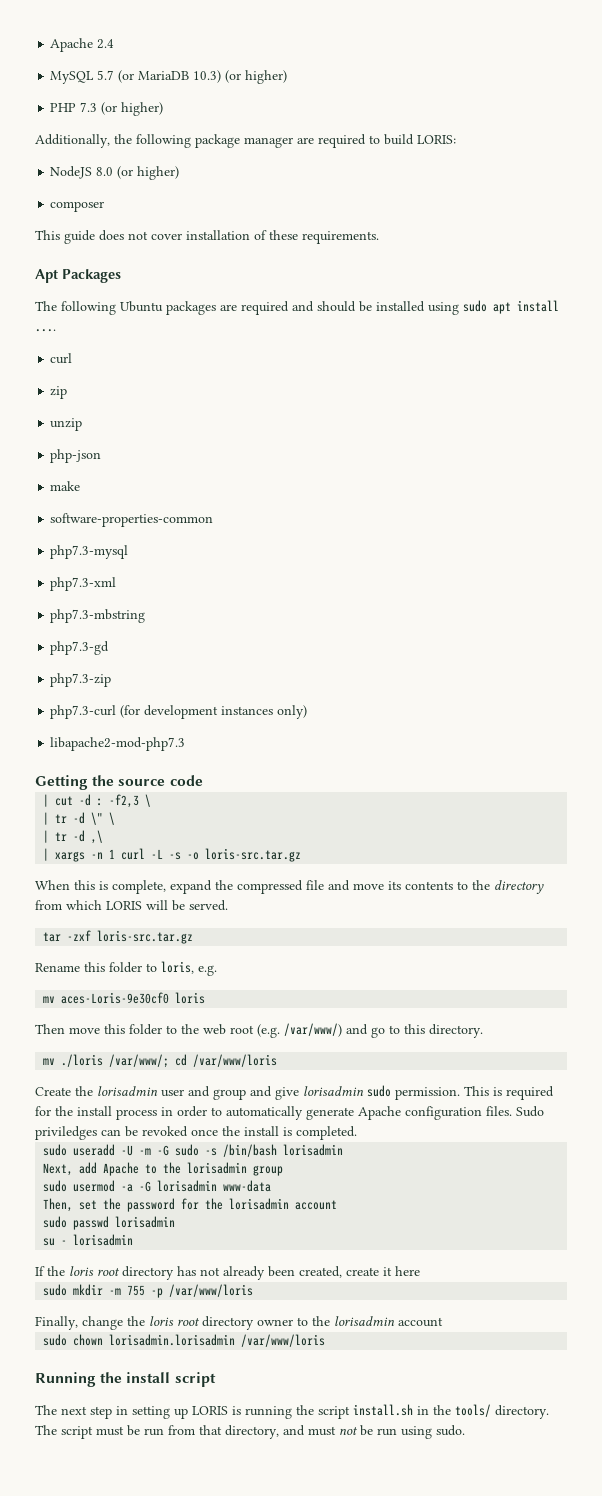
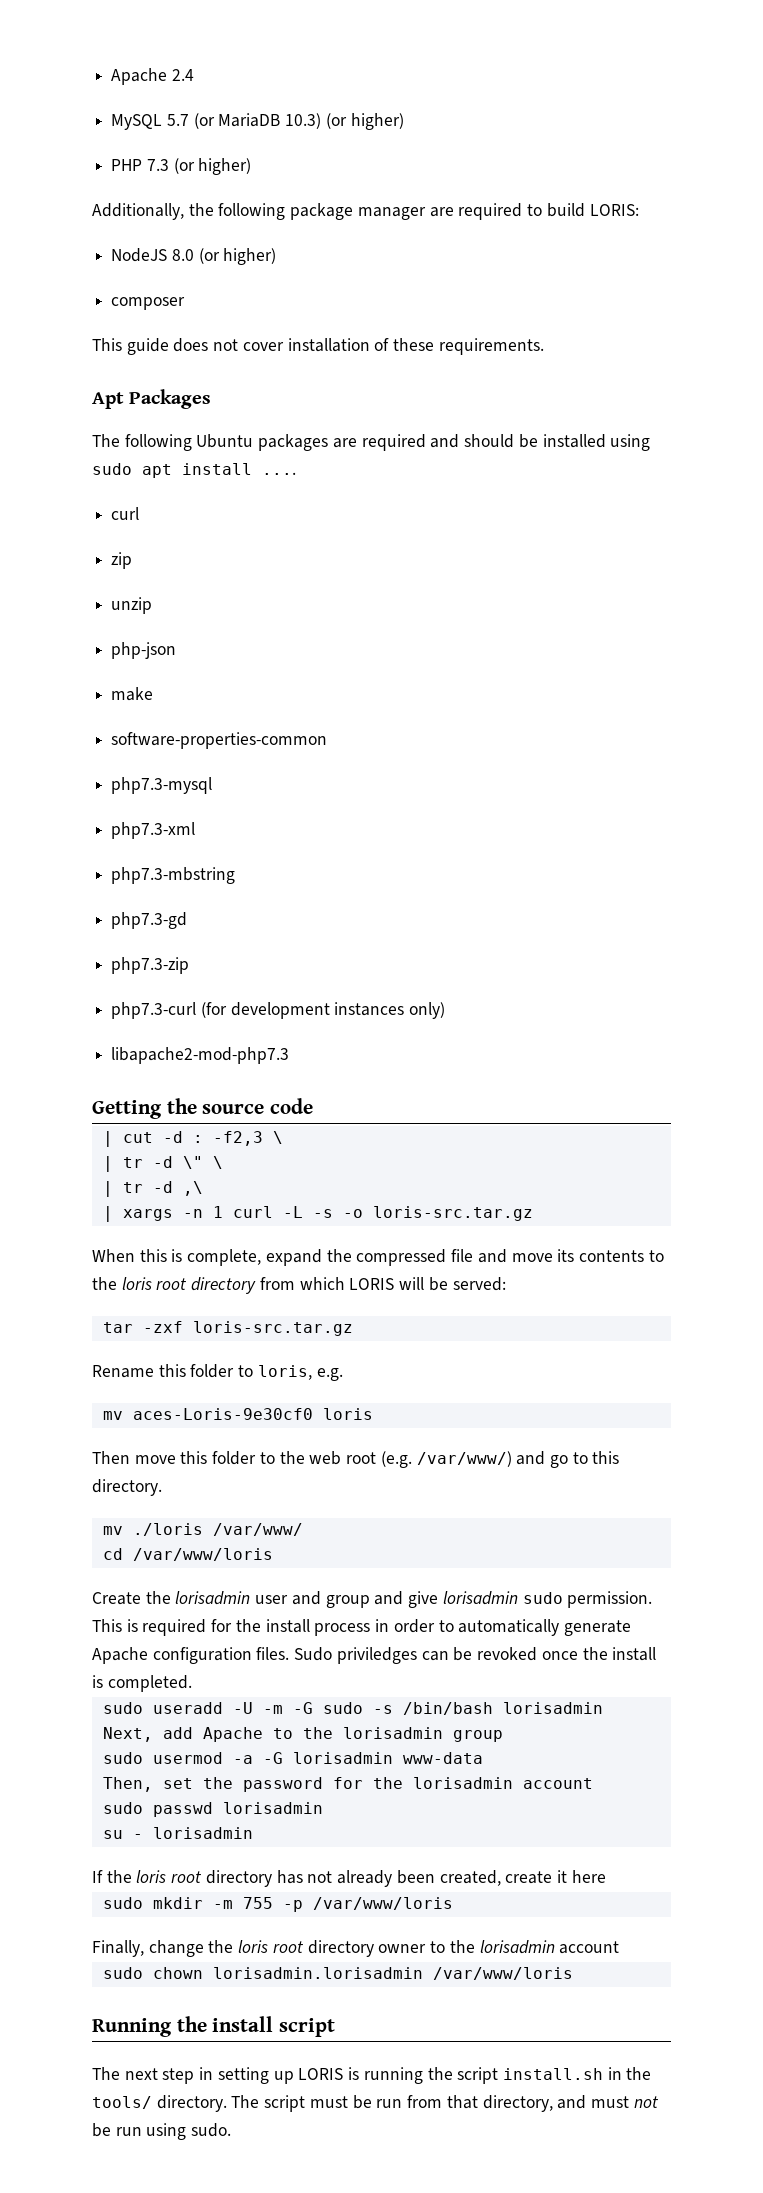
(490, 885) none -> [121,1277,188,1290] loris root
[189,900,228,911] served. -> [452,1277,506,1291] served:
[109,1054,170,1068] /var/www/; -> [212,1523,303,1536] /var/www/ //

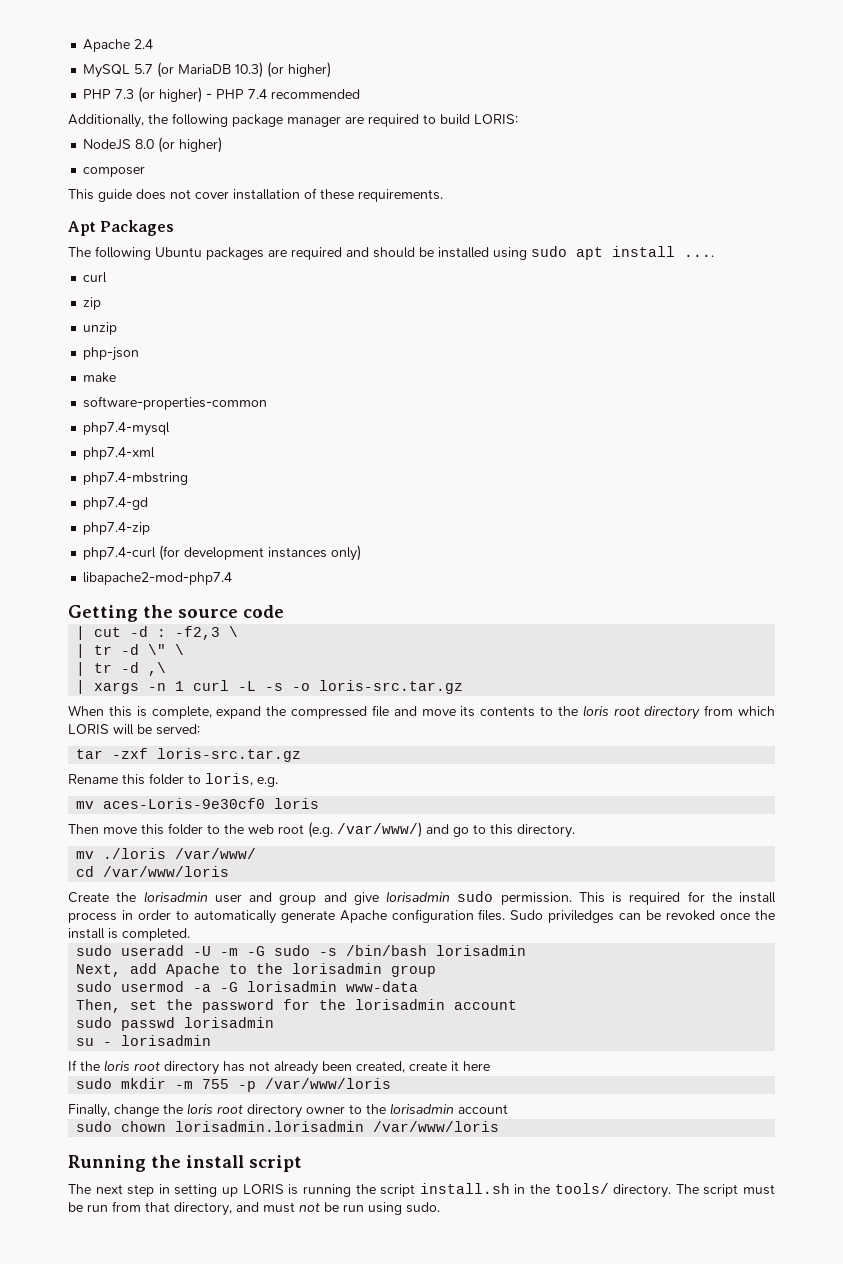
(252, 166) none -> [206,89,361,99] - PHP 7.4 recommended
[111,777,213,794] [111,822,196,839] [111,867,236,884] [111,912,188,929] [111,957,190,974] [111,1002,197,1019] php7.3-mysql // php7.3-xml // php7.3-mbstring // php7.3-gd // php7.3-zip // php7.3-curl -> [83,422,171,436] [83,447,156,460] [83,472,189,485] [83,497,149,510] [83,522,151,535] [83,547,157,560] php7.4-mysql // php7.4-xml // php7.4-mbstring // php7.4-gd // php7.4-zip // php7.4-curl
[111,1047,290,1064] libapache2-mod-php7.3 -> [83,572,233,585] libapache2-mod-php7.4

